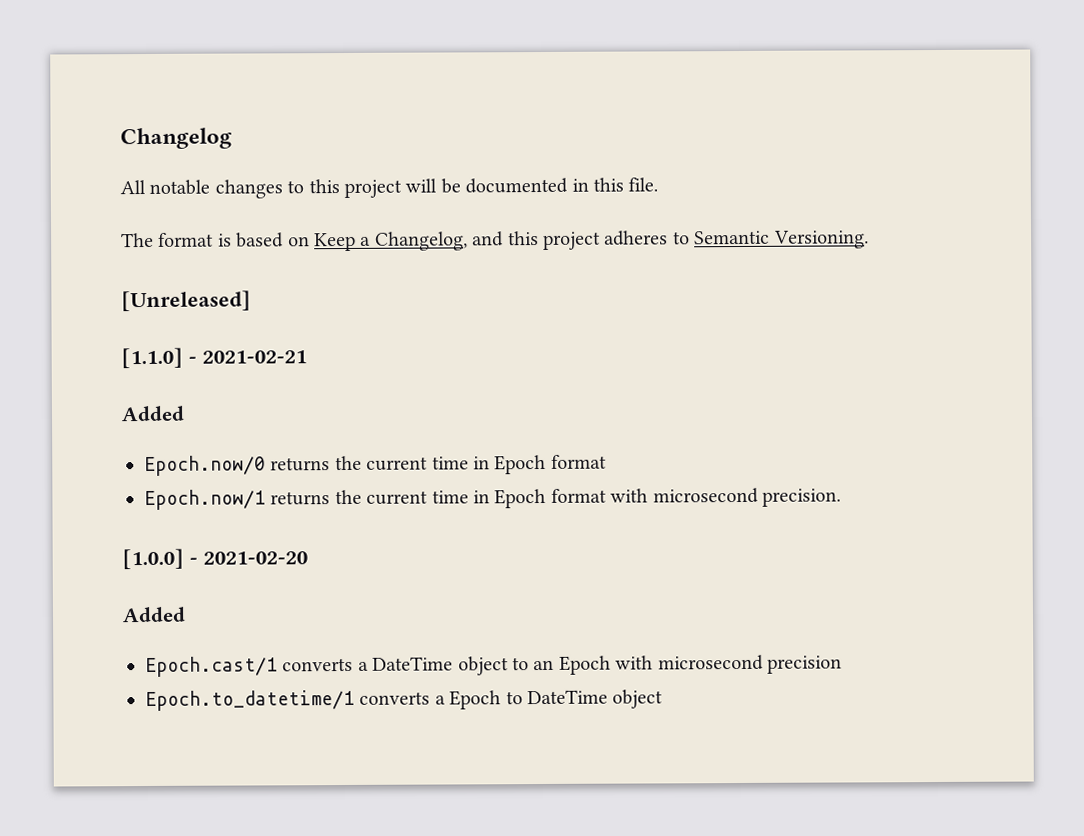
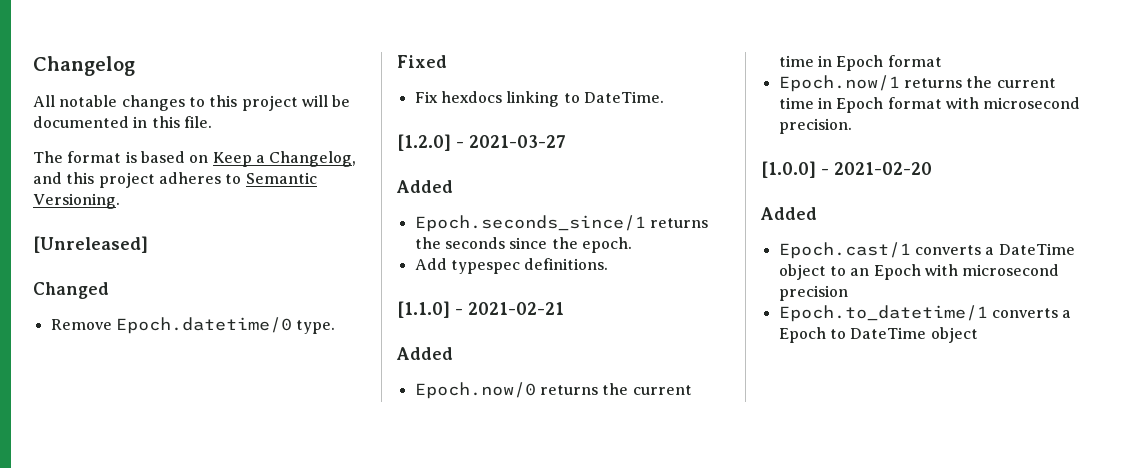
(251, 301) none -> [33,282,109,299] [50,317,336,334] [397,55,447,68] [414,91,664,107] [397,134,566,151] [396,180,453,193] [414,215,708,232] [414,237,632,253] [414,258,609,274] // Changed // Remove Epoch.datetime/0 type. // Fixed // Fix hexdocs linking to DateTime. // [1.2.0] - 2021-03-27 // Added // Epoch.seconds_since/1 returns the seconds since the epoch. // Add typespec definitions.

